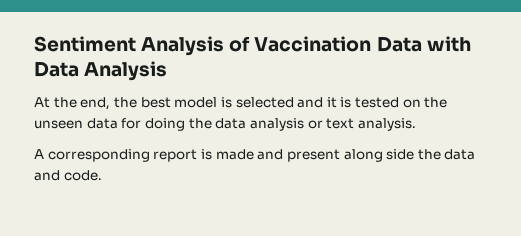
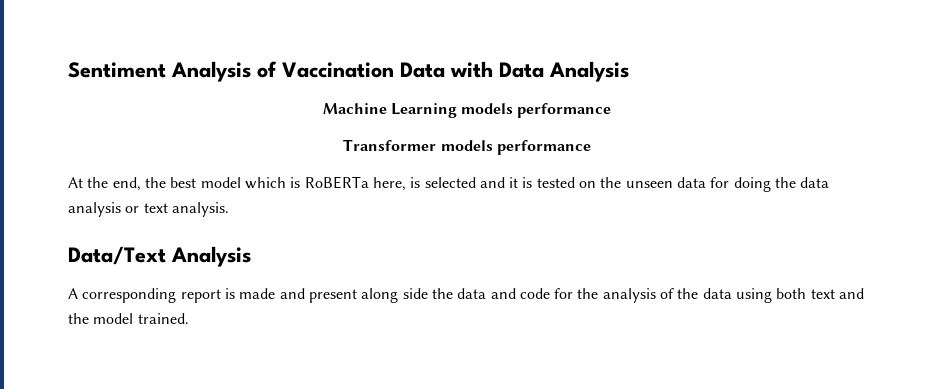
(168, 71) none -> [322,103,612,118] [343,139,591,155] // Machine Learning models performance // Transformer models performance
(218, 102) none -> [244,176,406,191] which is RoBERTa here,
(416, 124) none -> [68,246,251,267] // Data/Text Analysis
[63,170,102,181] code. -> [519,288,865,303] [68,313,189,324] code for the analysis of the data using both text and the model trained.

